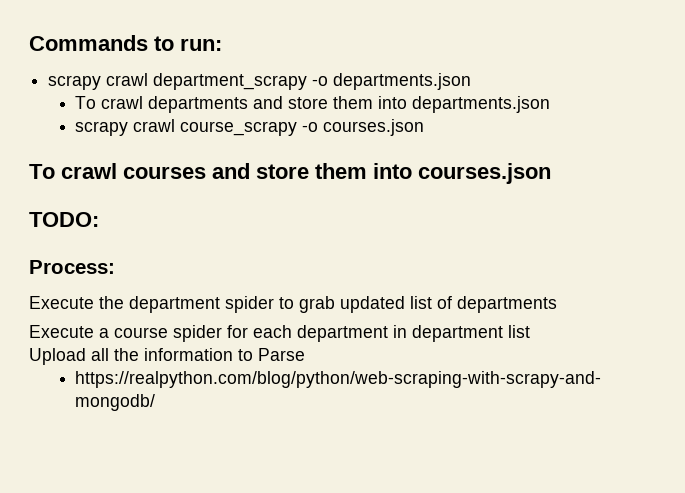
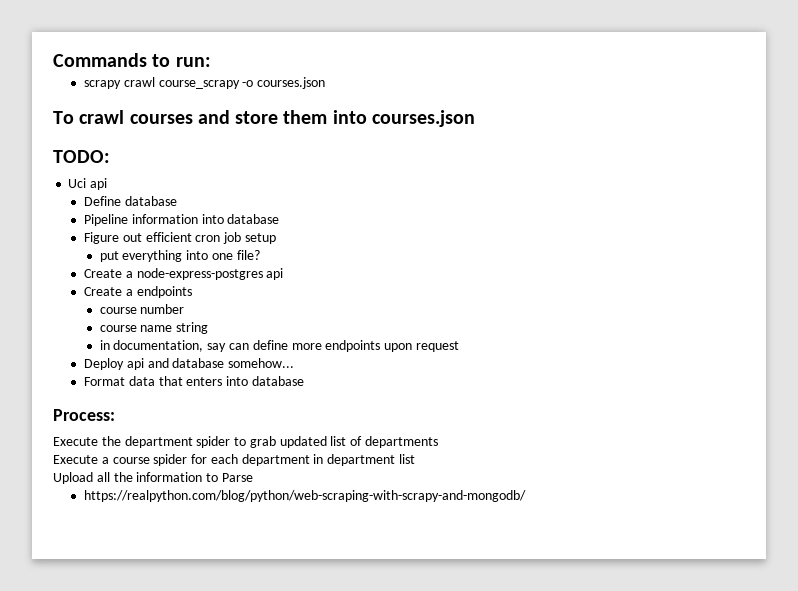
[48,73,472,90] [75,96,551,113] // scrapy crawl department_scrapy -o departments.json // To crawl departments and store them into departments.json -> (211, 62) none
(99, 219) none -> [68,178,108,190] [84,196,177,206] [84,214,280,226] [84,232,276,244] [99,250,260,262] [84,268,284,280] [84,286,192,298] [99,304,185,314] [99,322,209,334] [99,340,459,352] [84,358,295,370] [84,376,304,386] // Uci api // Define database // Pipeline information into database // Figure out efficient cron job setup // put everything into one file? // Create a node-express-postgres api // Create a endpoints // course number // course name string // in documentation, say can define more endpoints upon request // Deploy api and database somehow... // Format data that enters into database

